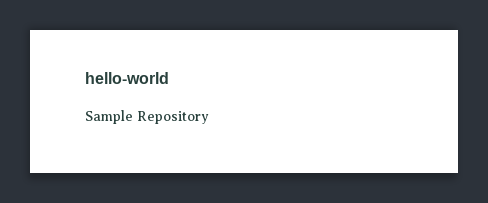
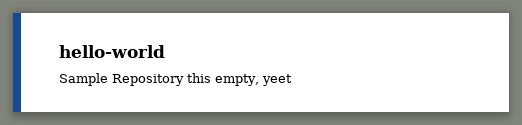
(209, 117) none -> [187,73,292,86] this empty, yeet

